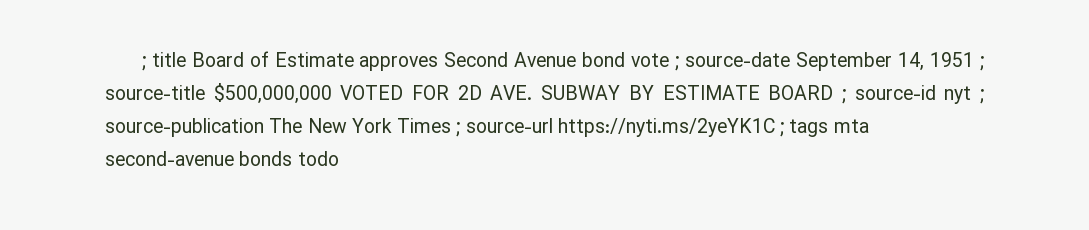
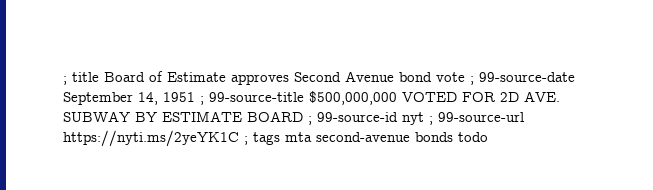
[685,52,791,67] source-date -> [479,72,575,82] 99-source-date
[105,85,205,100] source-title -> [209,92,304,102] 99-source-title
[854,85,936,100] source-id -> [317,112,398,122] 99-source-id
[105,118,553,137] source-publication The New York Times ; source-url -> [438,112,524,122] 99-source-url

